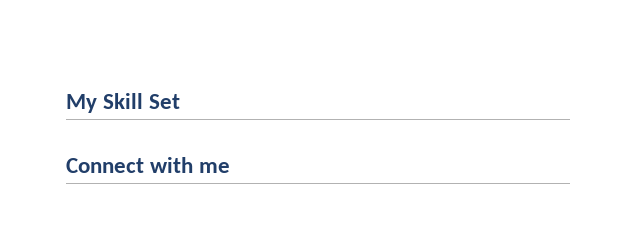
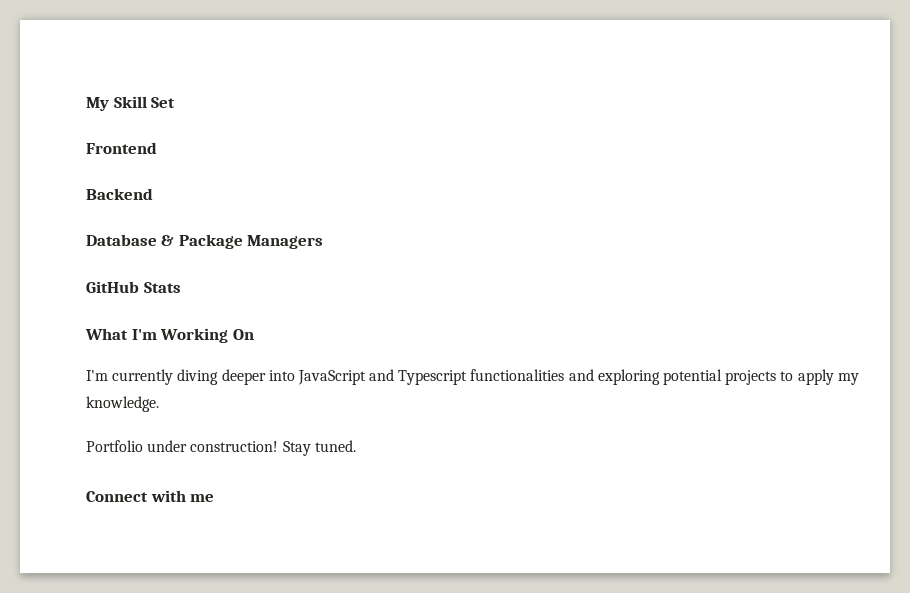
(181, 101) none -> [86,142,157,154] [86,188,153,200] [86,234,324,249] [86,281,181,293] [85,328,254,343] [86,369,859,385] [86,396,159,412] [86,440,356,456] // Frontend // Backend // Database & Package Managers // GitHub Stats // What I'm Working On // I'm currently diving deeper into JavaScript and Typescript functionalities and exploring potential projects to apply my knowledge. // Portfolio under construction! Stay tuned.

